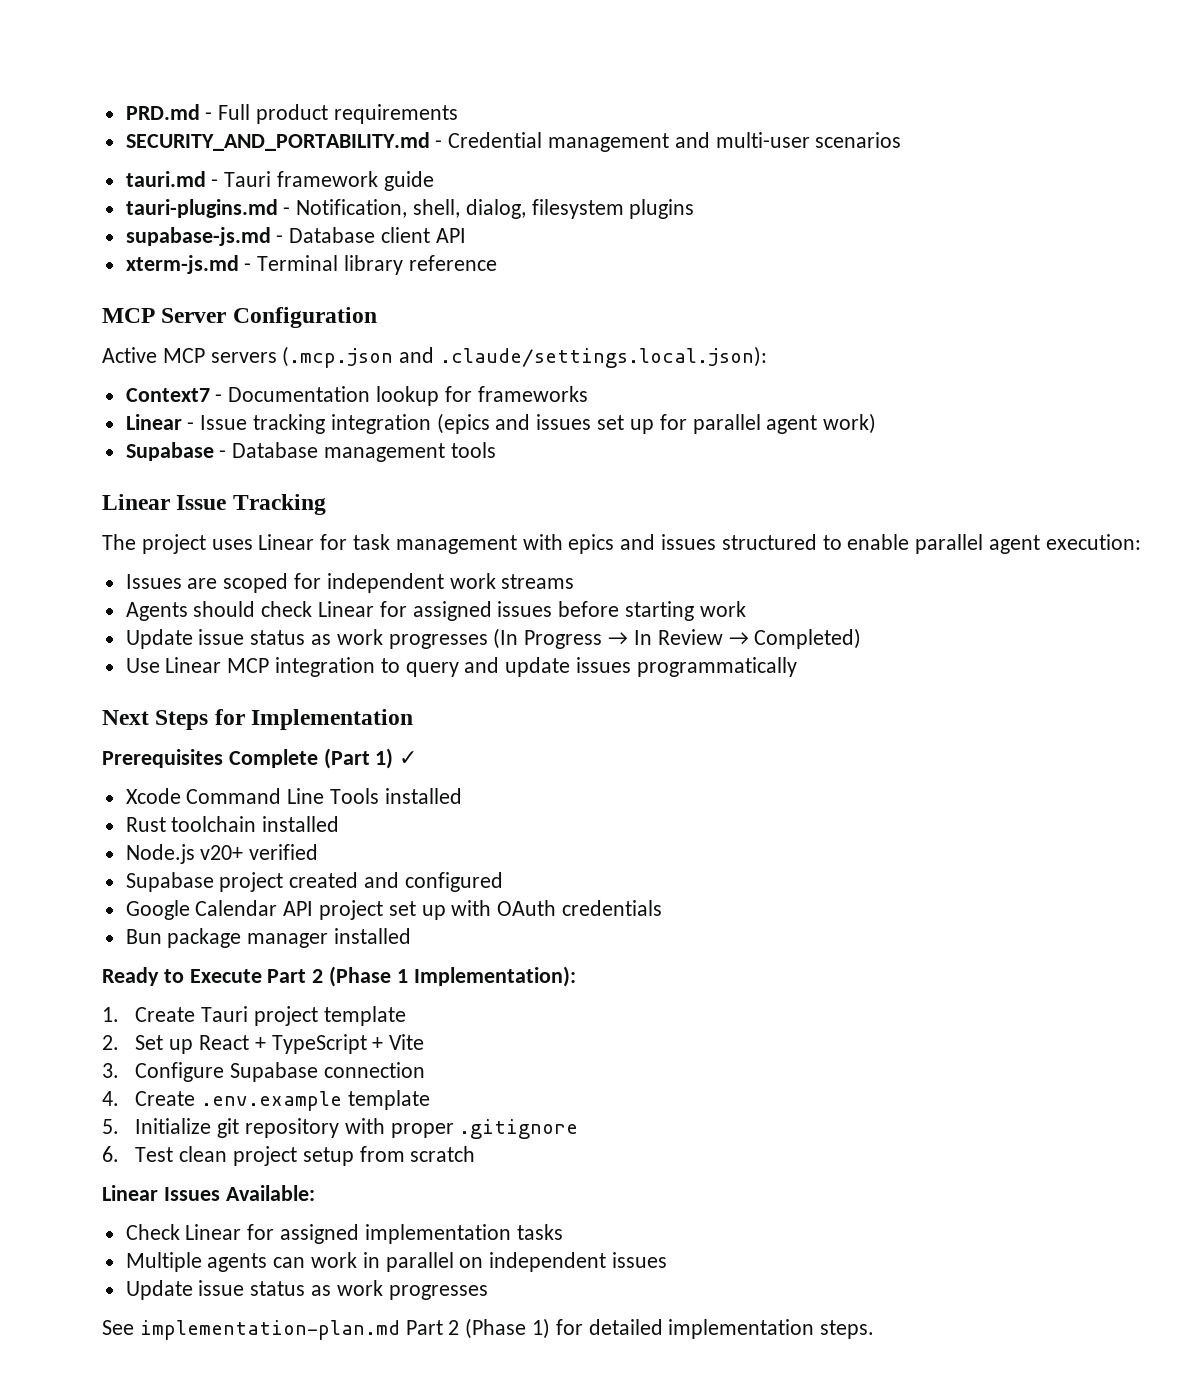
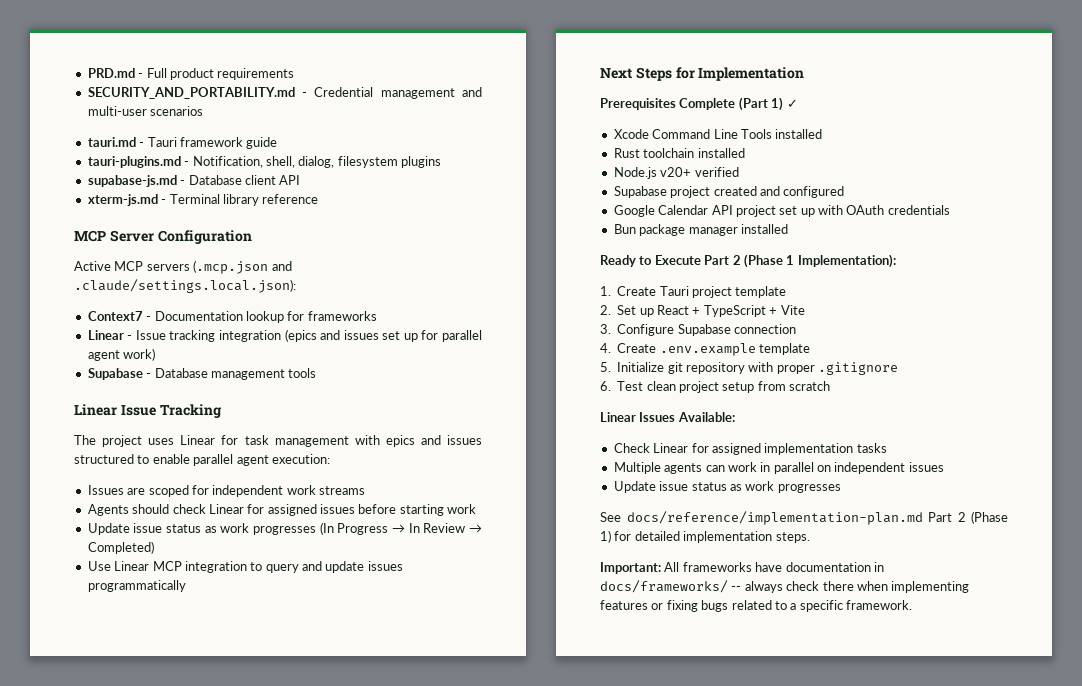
[139,1320,400,1340] implementation-plan.md -> [626,511,923,525] docs/reference/implementation-plan.md
(875, 1329) none -> [600,562,884,574] [600,580,970,593] [600,600,912,612] // Important: All frameworks have documentation in docs/frameworks/ -- always check there when implementing features or fixing bugs related to a specific framework.

